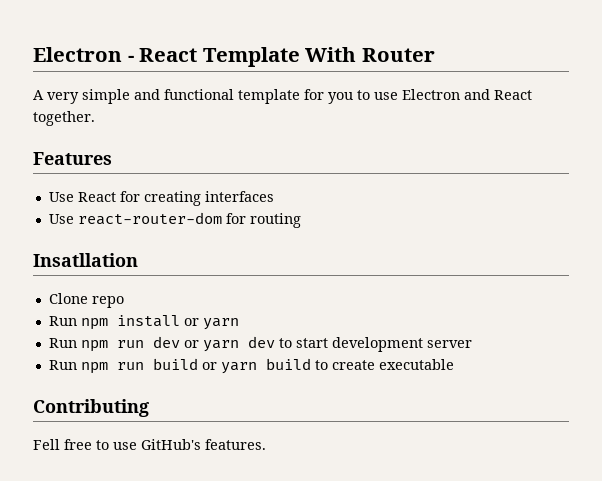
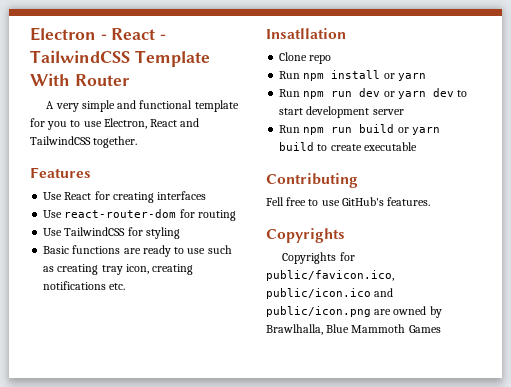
(198, 55) none -> [160,34,167,40] [30,50,130,63] - TailwindCSS
[402,89,532,100] Electron and React -> [103,118,200,129] [30,136,91,145] Electron, React and TailwindCSS
(301, 220) none -> [43,227,180,239] [43,245,232,257] [43,264,194,275] [43,281,126,290] // Use TailwindCSS for styling // Basic functions are ready to use such as creating tray icon, creating notifications etc.
(266, 444) none -> [266,228,345,243] [282,252,355,264] [266,270,394,281] [266,288,394,299] [266,306,442,318] [266,324,441,335] // Copyrights // Copyrights for public/favicon.ico, public/icon.ico and public/icon.png are owned by Brawlhalla, Blue Mammoth Games

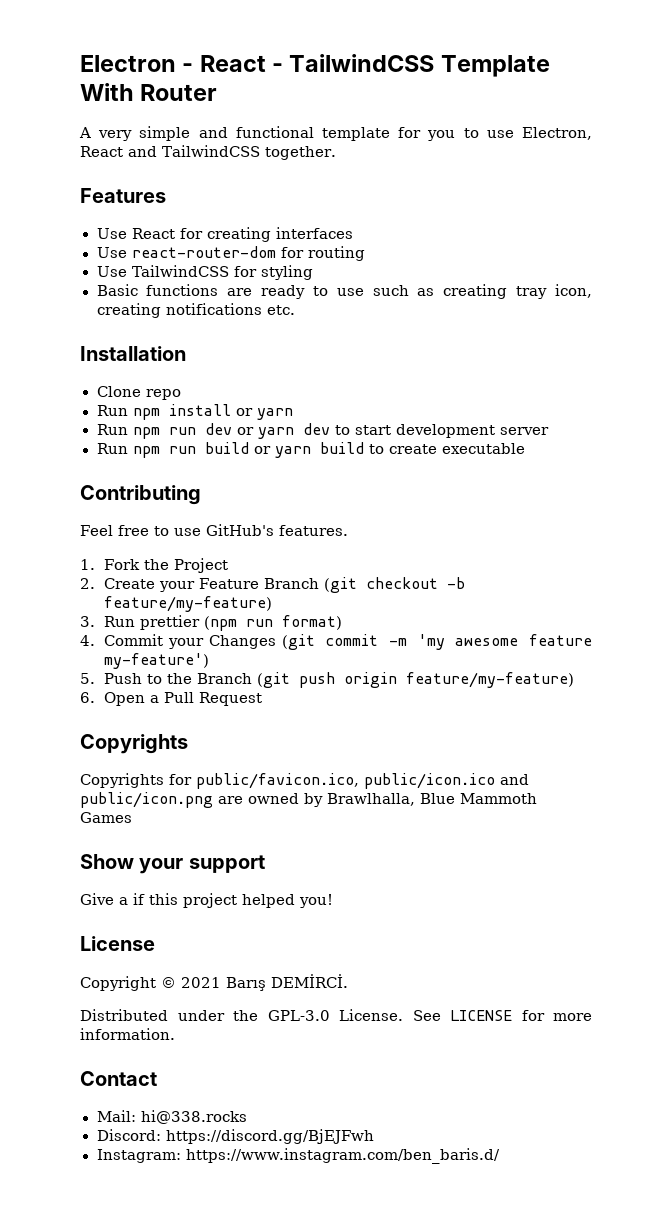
[266,28,346,39] Insatllation -> [80,346,186,361] Installation
[266,197,284,206] Fell -> [80,525,113,536] Feel
(431, 201) none -> [80,558,228,573] [80,577,465,593] [103,596,272,612] [80,615,342,631] [80,634,592,650] [103,653,209,669] [80,672,574,688] [80,692,262,706] // 1. Fork the Project // 2. Create your Feature Branch (git checkout -b feature/my-feature) // 3. Run prettier (npm run format) // 4. Commit your Changes (git commit -m 'my awesome feature my-feature') // 5. Push to the Branch (git push origin feature/my-feature) // 6. Open a Pull Request
(441, 329) none -> [80,854,265,874] [80,893,333,908] [80,936,155,951] [80,974,348,991] [80,1009,592,1021] [80,1028,175,1040] [80,1071,157,1086] [96,1110,247,1124] [96,1129,374,1144] [96,1148,501,1164] // Show your support // Give a if this project helped you! // License // Copyright © 2021 Barış DEMİRCİ. // Distributed under the GPL-3.0 License. See LICENSE for more information. // Contact // Mail: hi@338.rocks // Discord: https://discord.gg/BjEJFwh // Instagram: https://www.instagram.com/ben_baris.d/

